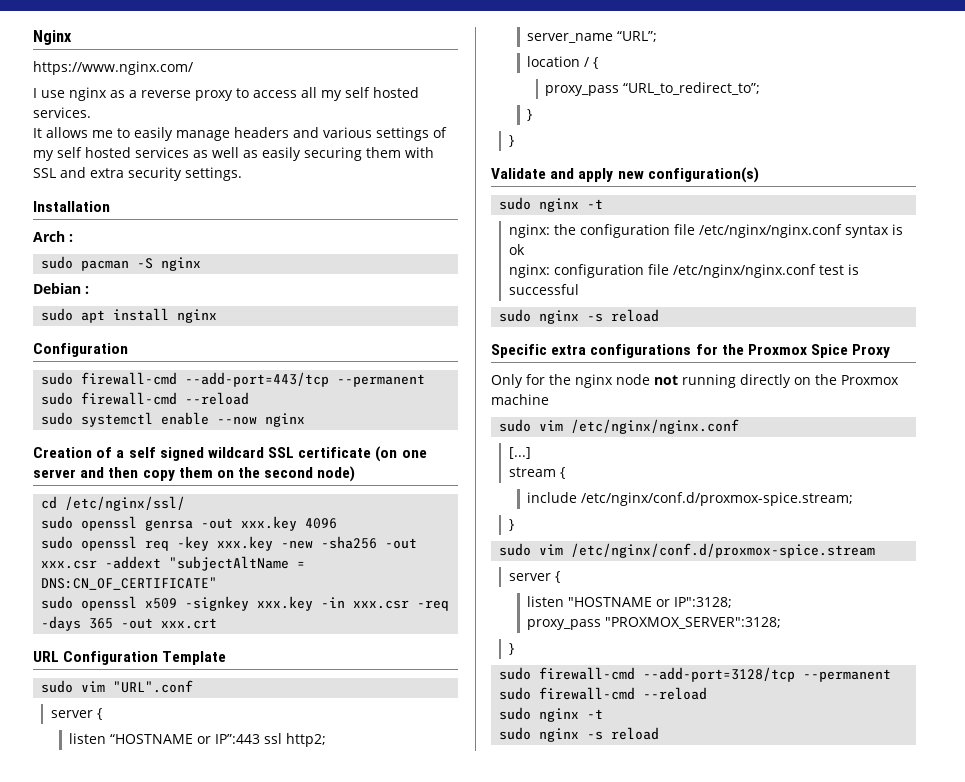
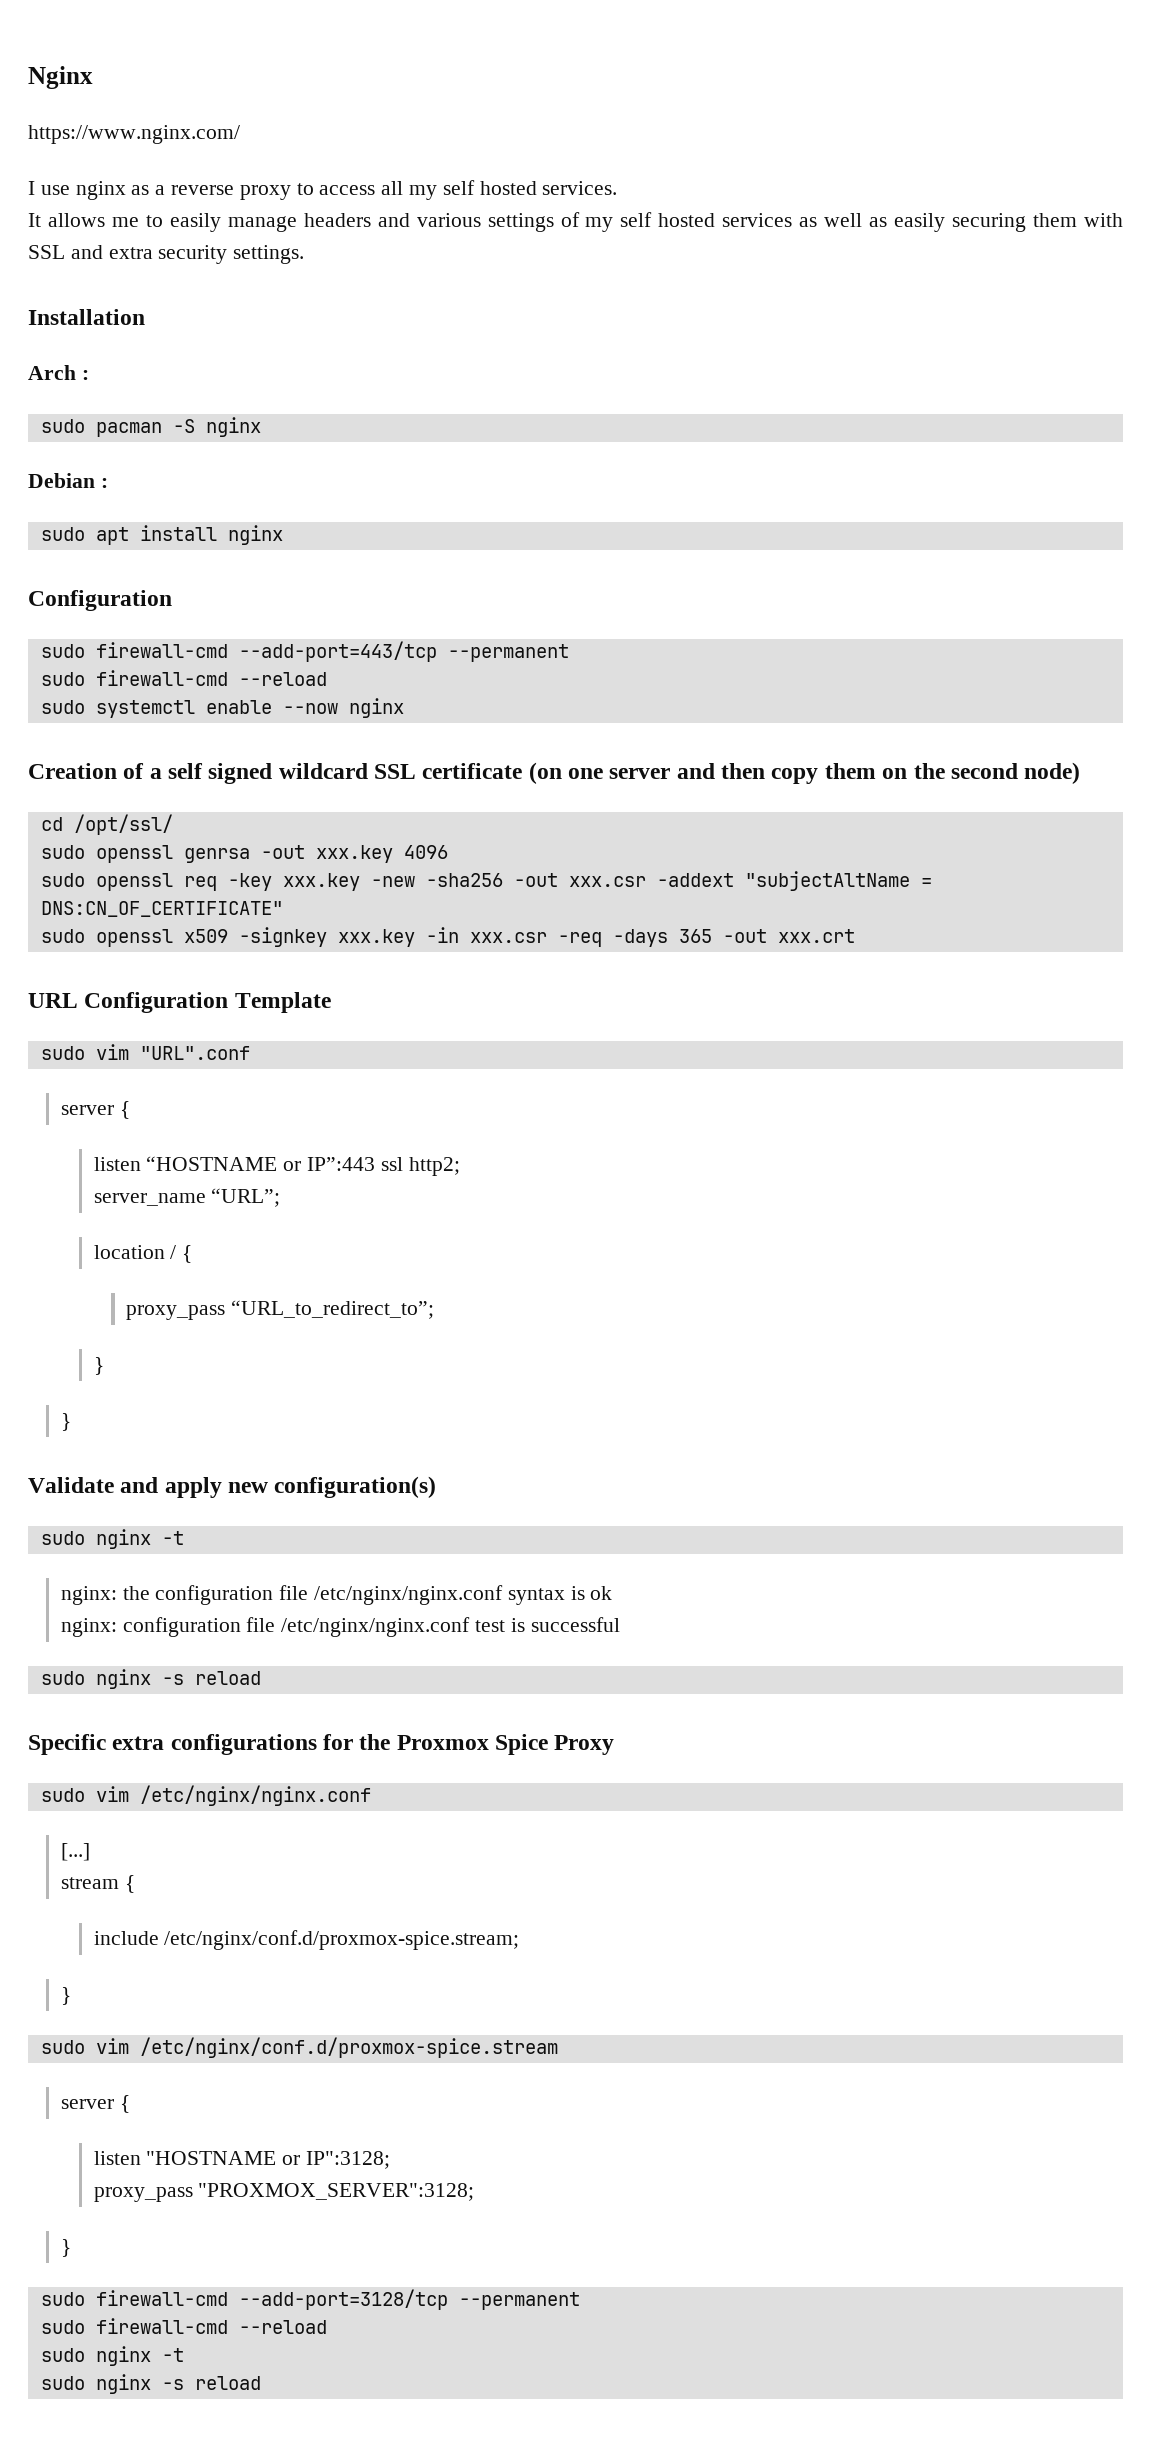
[65,496,186,511] /etc/nginx/ssl/ -> [73,814,173,835] /opt/ssl/
[491,374,899,388] [491,394,549,405] // Only for the nginx node not running directly on the Proxmox machine -> (615, 1745) none

